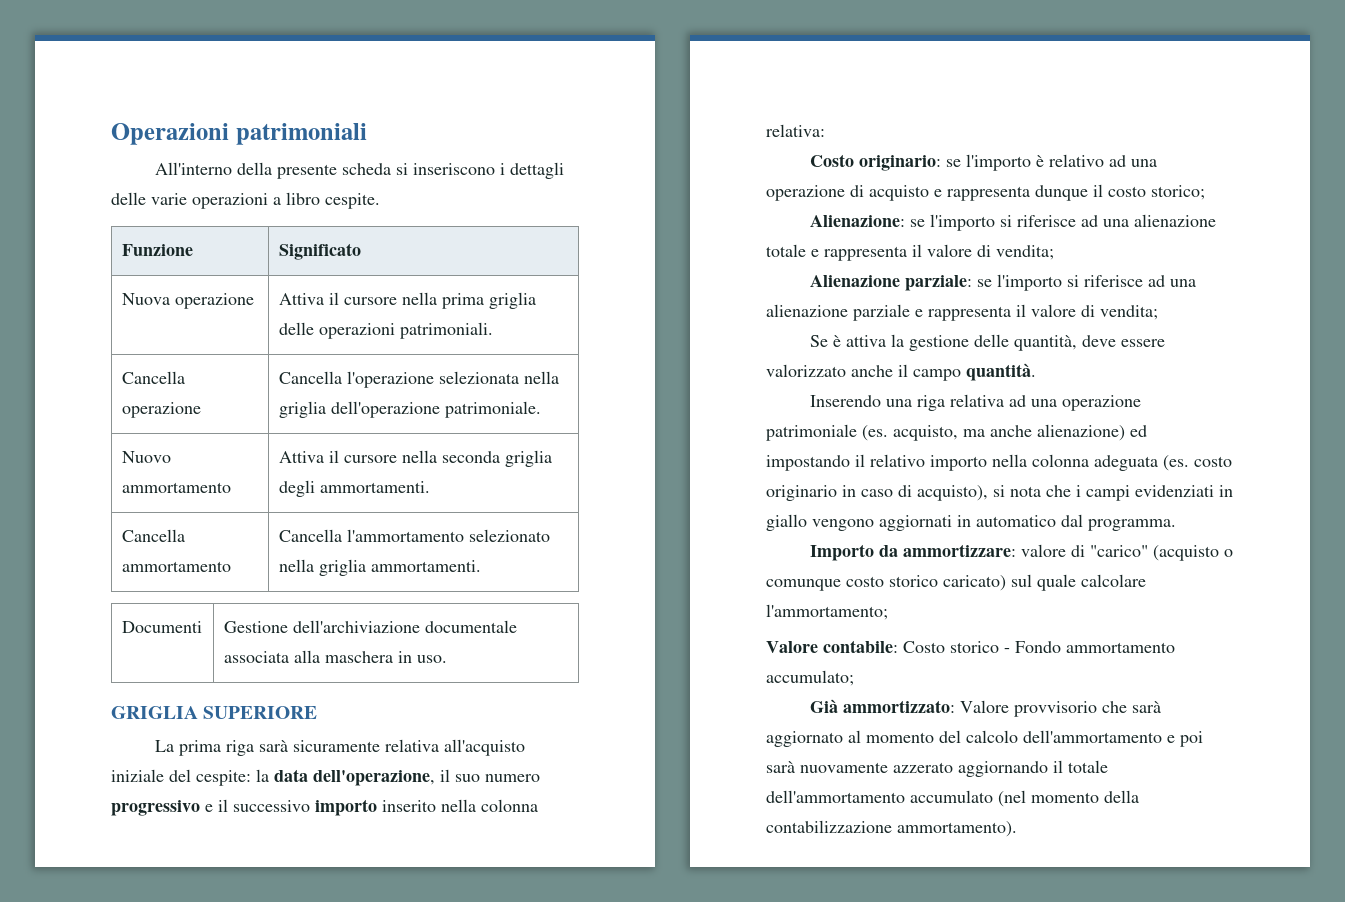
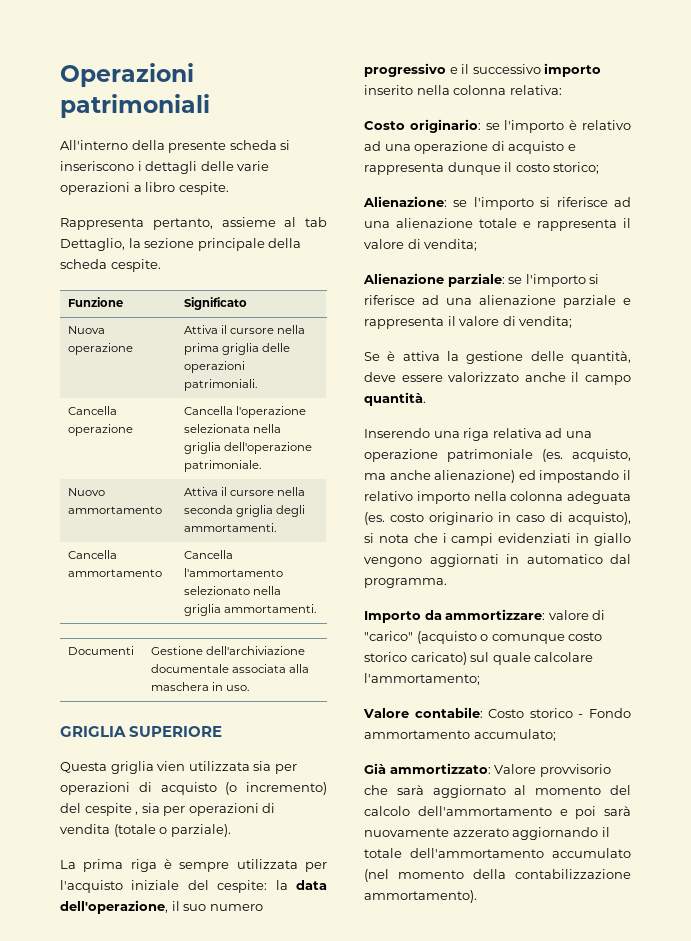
(380, 201) none -> [60,217,327,230] [60,238,302,251] [60,259,161,272] // Rappresenta pertanto, assieme al tab Dettaglio, la sezione principale della scheda cespite.
[154,739,525,756] La prima riga sarà sicuramente relativa all'acquisto -> [60,761,297,774] [60,782,327,795] [60,803,276,816] [60,824,231,837] [60,859,327,872] [60,880,123,893] Questa griglia vien utilizzata sia per operazioni di acquisto (o incremento) del cespite , sia per operazioni di vendita (totale o parziale). // La prima riga è sempre utilizzata per l'acquisto

